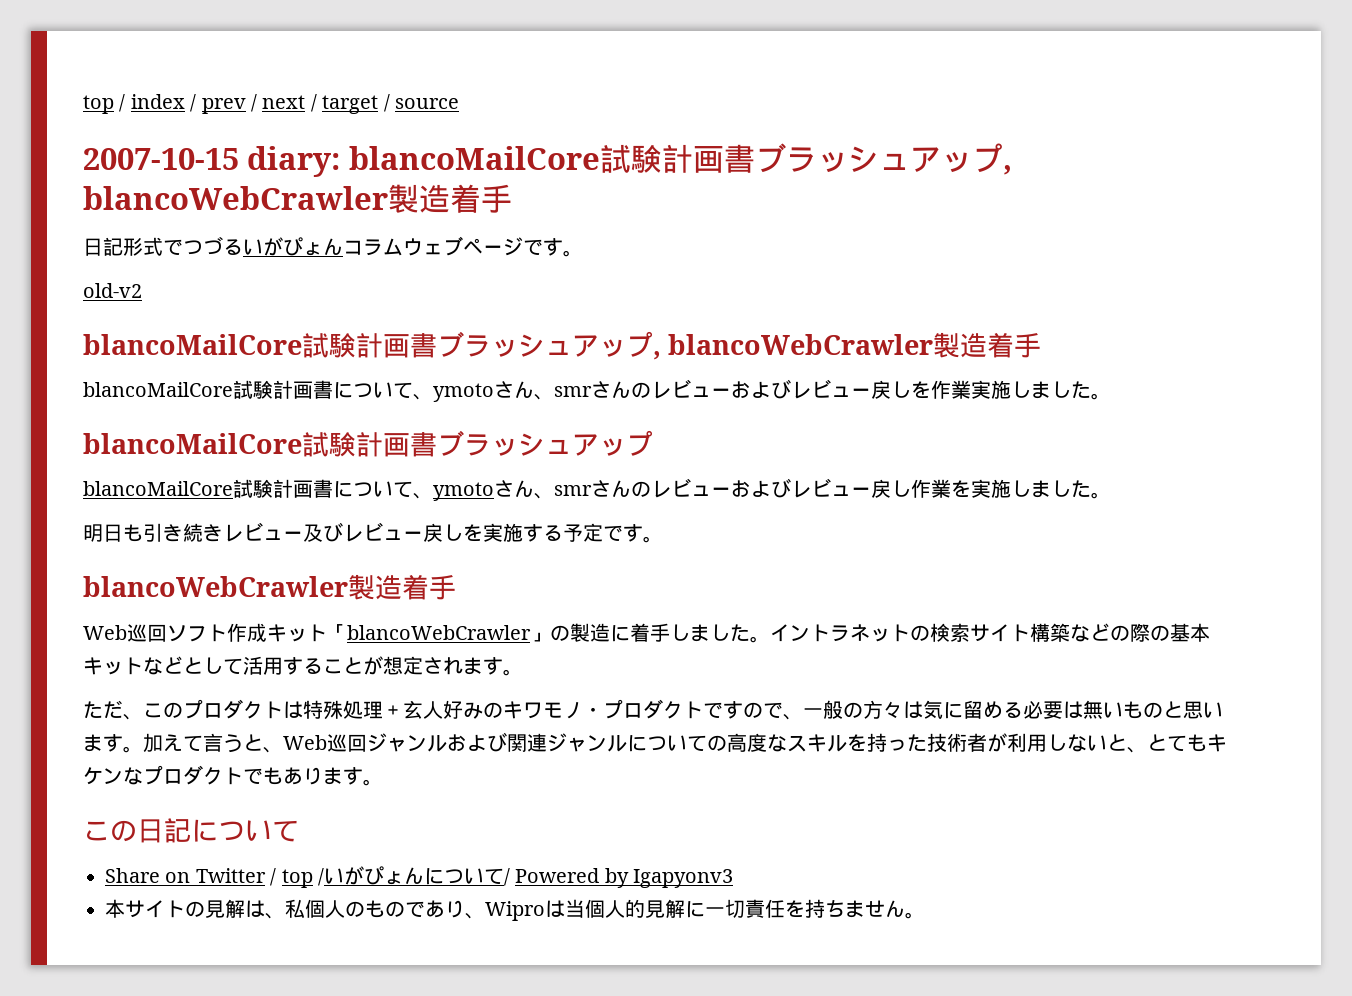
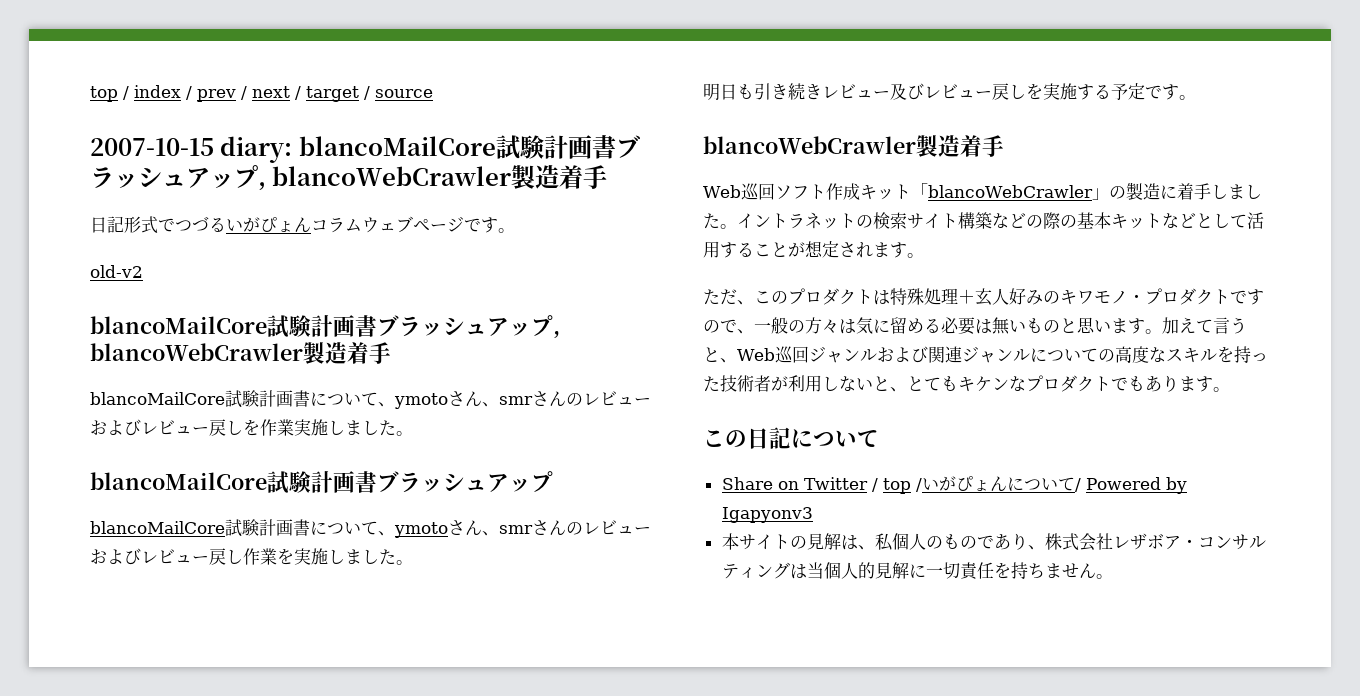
[485,901,545,921] Wipro -> [1044,533,1266,551] [721,562,790,579] 株式会社レザボア・コンサルティング

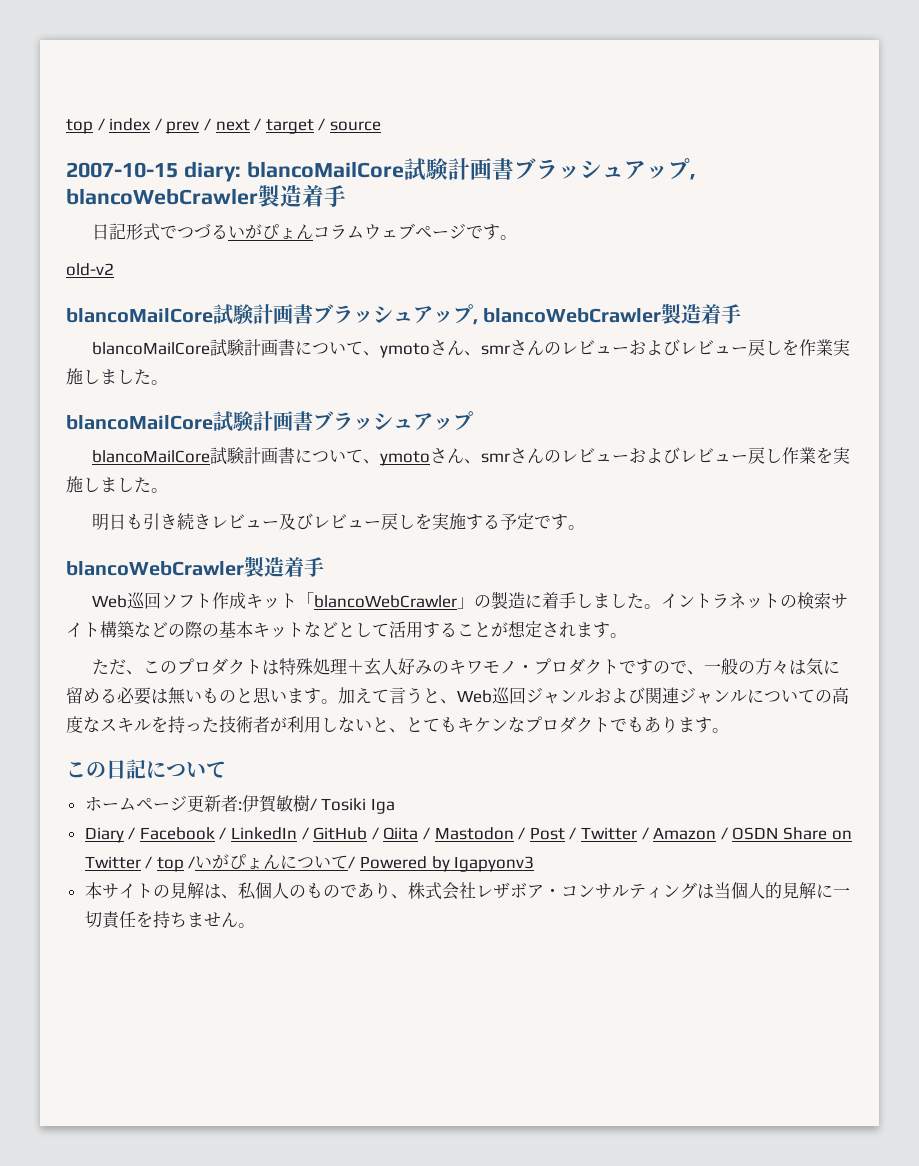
(879, 438) none -> [84,795,395,814] [84,827,779,843] ホームページ更新者:伊賀敏樹/ Tosiki Iga // Diary / Facebook / LinkedIn / GitHub / Qiita / Mastodon / Post / Twitter / Amazon / OSDN

